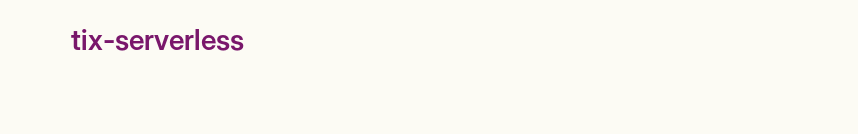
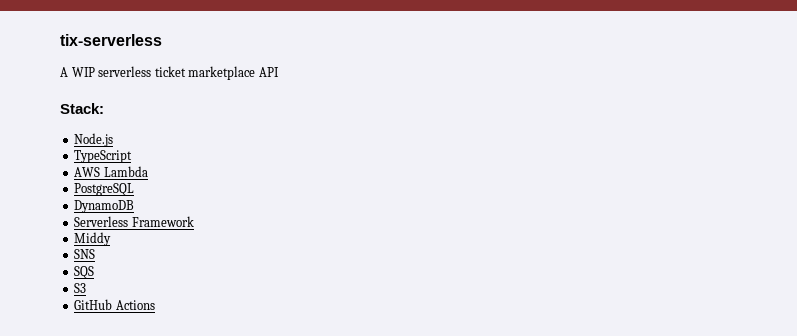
(244, 40) none -> [60,66,279,80] [60,103,104,114] [74,133,114,147] [74,150,133,163] [74,166,148,177] [74,183,135,196] [74,200,135,213] [74,216,194,227] [74,232,112,246] [74,249,96,259] [74,266,95,279] [74,283,87,293] [74,299,155,310] // A WIP serverless ticket marketplace API // Stack: // Node.js // TypeScript // AWS Lambda // PostgreSQL // DynamoDB // Serverless Framework // Middy // SNS // SQS // S3 // GitHub Actions

